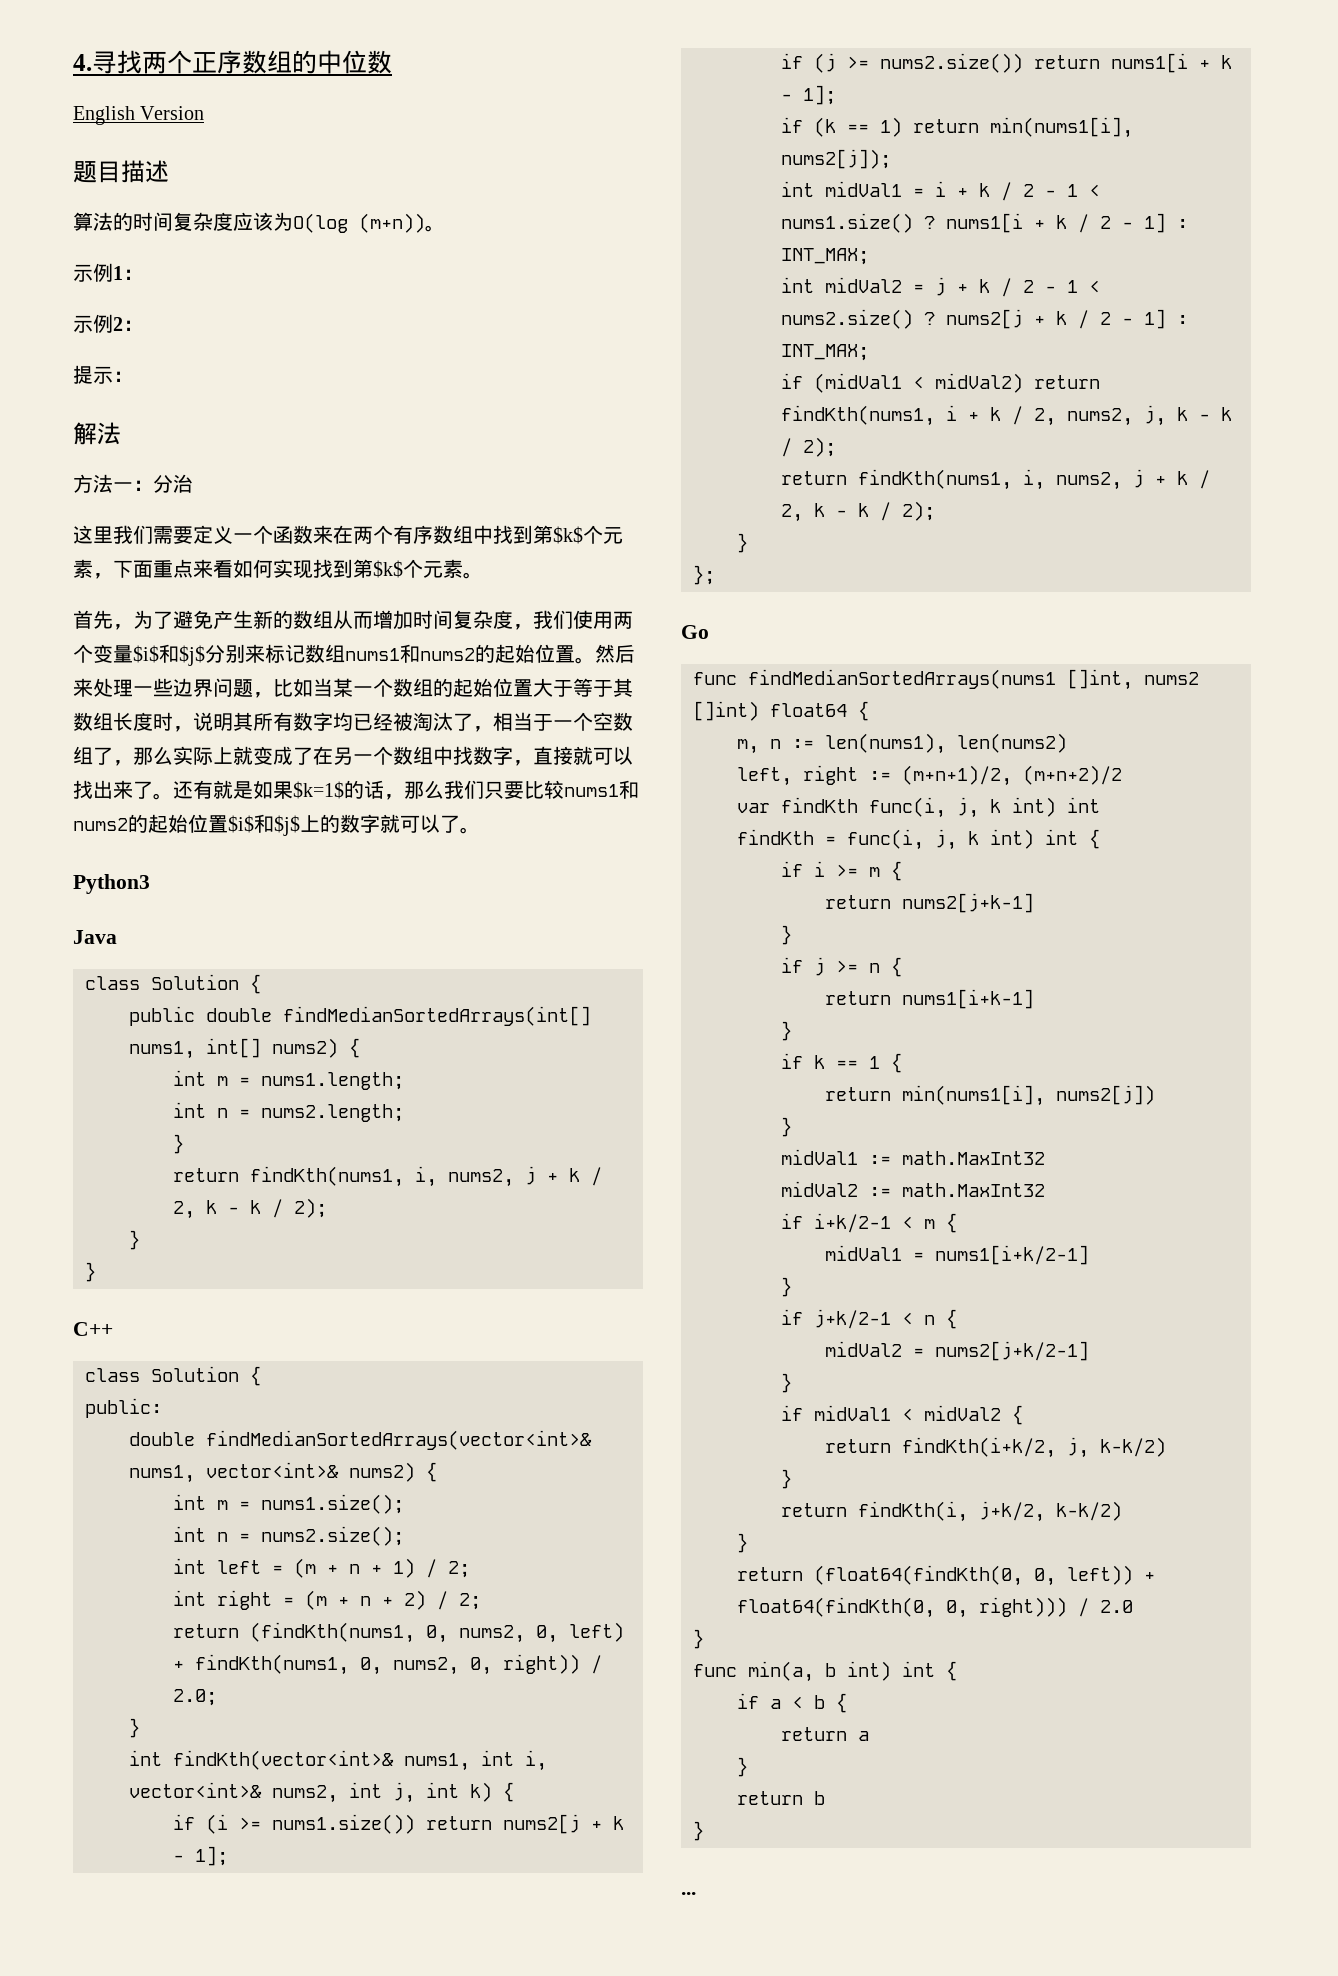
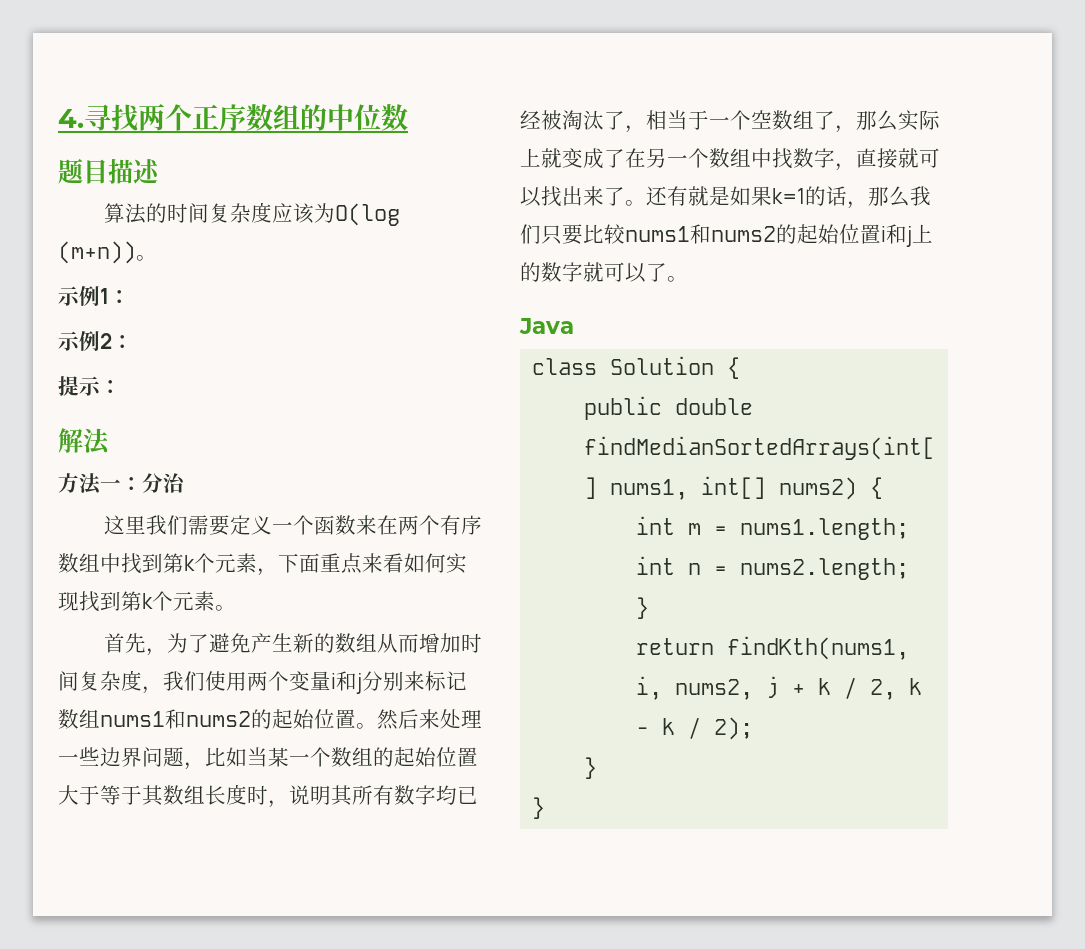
[73,106,205,125] // English Version -> (408, 117) none
[553,526,583,544] $k$ -> [184,555,195,571] k
[373,560,403,578] $k$ -> [142,593,153,609] k
[133,644,205,666] $i$和$j$ -> [331,671,362,694] i和j
[293,781,344,799] $k=1$ -> [772,188,805,204] k=1
[228,814,300,836] $i$和$j$ -> [881,224,912,247] i和j
[73,874,150,894] // Python3 -> (688, 279) none
[73,1322,113,1336] [85,1366,261,1386] [85,1398,162,1418] [129,1430,592,1450] [129,1462,437,1483] [173,1494,404,1514] [173,1526,404,1546] [173,1558,470,1578] [173,1590,481,1610] [173,1622,624,1643] [173,1654,602,1675] [173,1689,217,1706] [129,1718,140,1738] [129,1750,547,1771] [129,1782,514,1803] [173,1814,624,1834] [173,1846,228,1866] [781,53,1232,73] [781,85,836,105] [781,117,1133,138] [781,149,891,169] [781,181,1100,201] [781,213,1188,233] [781,248,869,265] [781,277,1100,297] [781,309,1188,329] [781,344,869,361] [781,373,1100,393] [781,405,1232,426] [781,437,836,457] [781,469,1210,490] [781,501,935,522] [737,533,748,553] [693,565,715,585] [681,625,709,639] [693,669,1199,690] [693,701,869,721] [737,733,1067,754] [737,765,1122,786] [737,797,1100,818] [737,829,1100,850] [781,861,902,881] [825,893,1034,913] [781,925,792,945] [781,957,902,977] [825,989,1034,1009] [781,1021,792,1041] [781,1053,902,1073] [825,1085,1155,1106] [781,1117,792,1137] [781,1149,1045,1165] [781,1181,1045,1197] [781,1213,957,1233] [825,1245,1089,1265] [781,1277,792,1297] [781,1309,957,1329] [825,1341,1089,1361] [781,1373,792,1393] [781,1405,1023,1425] [825,1437,1166,1458] [781,1469,792,1489] [781,1501,1122,1522] [737,1533,748,1553] [737,1565,1155,1586] [737,1597,1133,1618] [693,1629,704,1649] [693,1661,957,1682] [737,1693,847,1713] [781,1727,869,1741] [737,1757,748,1777] [737,1791,825,1805] [693,1821,704,1841] [681,1892,696,1895] // C++ // class Solution { // public: // double findMedianSortedArrays(vector<int>& nums1, vector<int>& nums2) { // int m = nums1.size(); // int n = nums2.size(); // int left = (m + n + 1) / 2; // int right = (m + n + 2) / 2; // return (findKth(nums1, 0, nums2, 0, left) + findKth(nums1, 0, nums2, 0, right)) / 2.0; // } // int findKth(vector<int>& nums1, int i, vector<int>& nums2, int j, int k) { // if (i >= nums1.size()) return nums2[j + k - 1]; // if (j >= nums2.size()) return nums1[i + k - 1]; // if (k == 1) return min(nums1[i], nums2[j]); // int midVal1 = i + k / 2 - 1 < nums1.size() ? nums1[i + k / 2 - 1] : INT_MAX; // int midVal2 = j + k / 2 - 1 < nums2.size() ? nums2[j + k / 2 - 1] : INT_MAX; // if (midVal1 < midVal2) return findKth(nums1, i + k / 2, nums2, j, k - k / 2); // return findKth(nums1, i, nums2, j + k / 2, k - k / 2); // } // }; // Go // func findMedianSortedArrays(nums1 []int, nums2 []int) float64 { // m, n := len(nums1), len(nums2) // left, right := (m+n+1)/2, (m+n+2)/2 // var findKth func(i, j, k int) int // findKth = func(i, j, k int) int { // if i >= m { // return nums2[j+k-1] // } // if j >= n { // return nums1[i+k-1] // } // if k == 1 { // return min(nums1[i], nums2[j]) // } // midVal1 := math.MaxInt32 // midVal2 := math.MaxInt32 // if i+k/2-1 < m { // midVal1 = nums1[i+k/2-1] // } // if j+k/2-1 < n { // midVal2 = nums2[j+k/2-1] // } // if midVal1 < midVal2 { // return findKth(i+k/2, j, k-k/2) // } // return findKth(i, j+k/2, k-k/2) // } // return (float64(findKth(0, 0, left)) + float64(findKth(0, 0, right))) / 2.0 // } // func min(a, b int) int { // if a < b { // return a // } // return b // } // ... -> (546, 808) none

